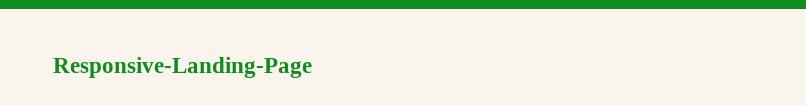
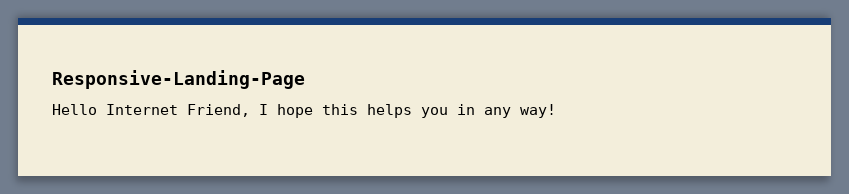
(312, 67) none -> [52,104,556,118] // Hello Internet Friend, I hope this helps you in any way!

